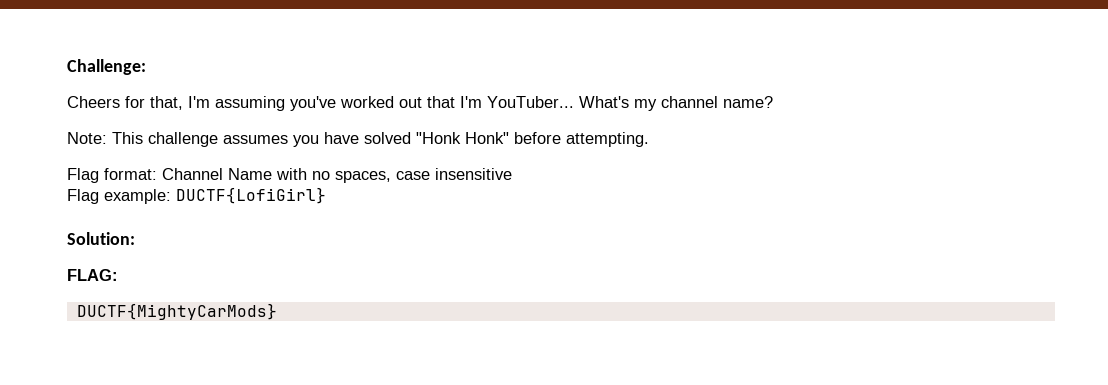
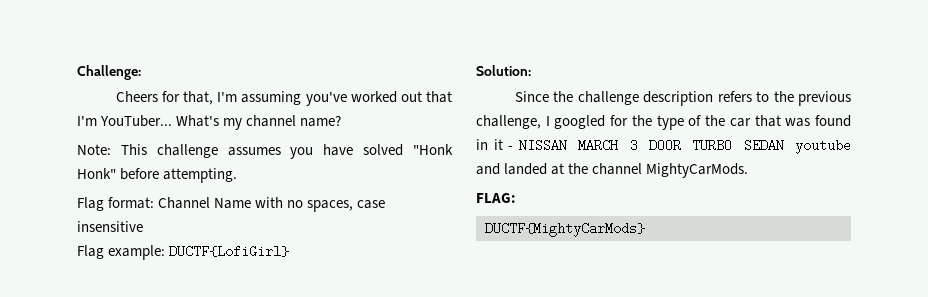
(135, 238) none -> [514,91,852,106] [476,115,851,130] [476,139,851,154] [476,163,749,178] // Since the challenge description refers to the previous challenge, I googled for the type of the car that was found in it - NISSAN MARCH 3 DOOR TURBO SEDAN youtube and landed at the channel MightyCarMods.

